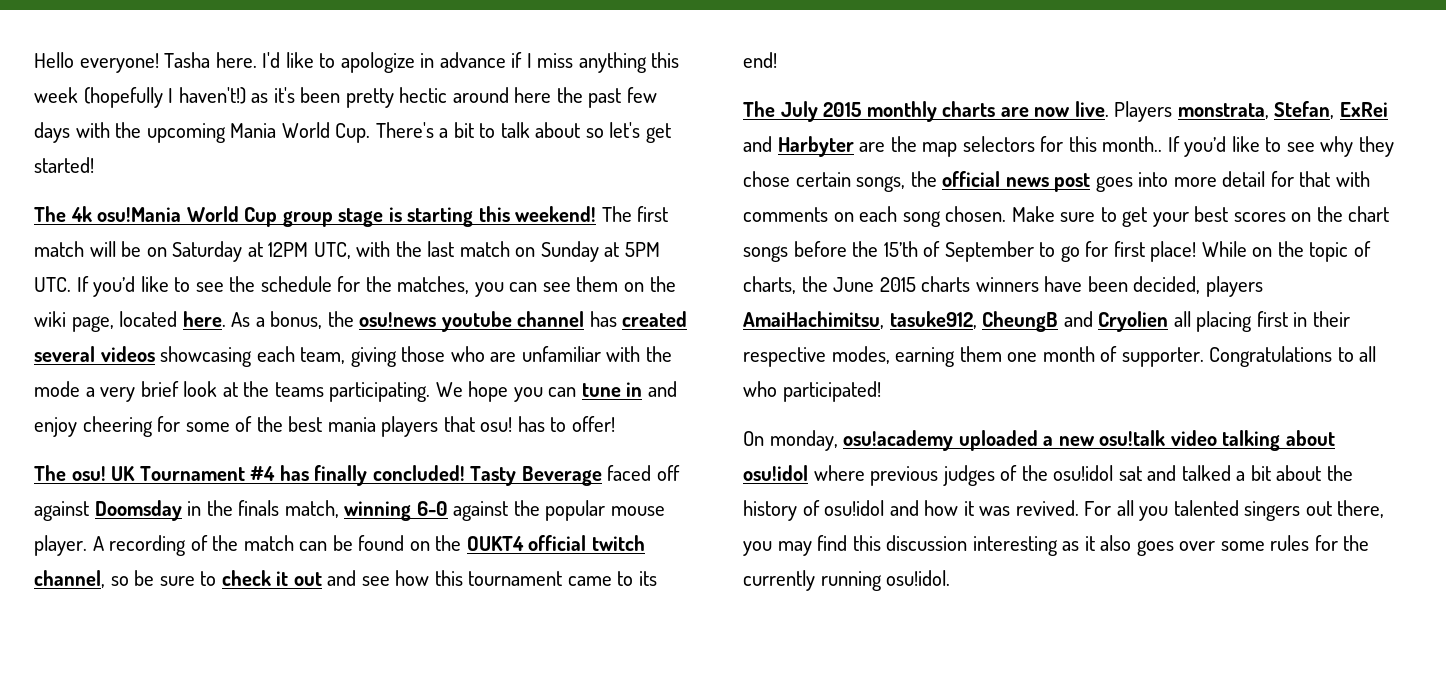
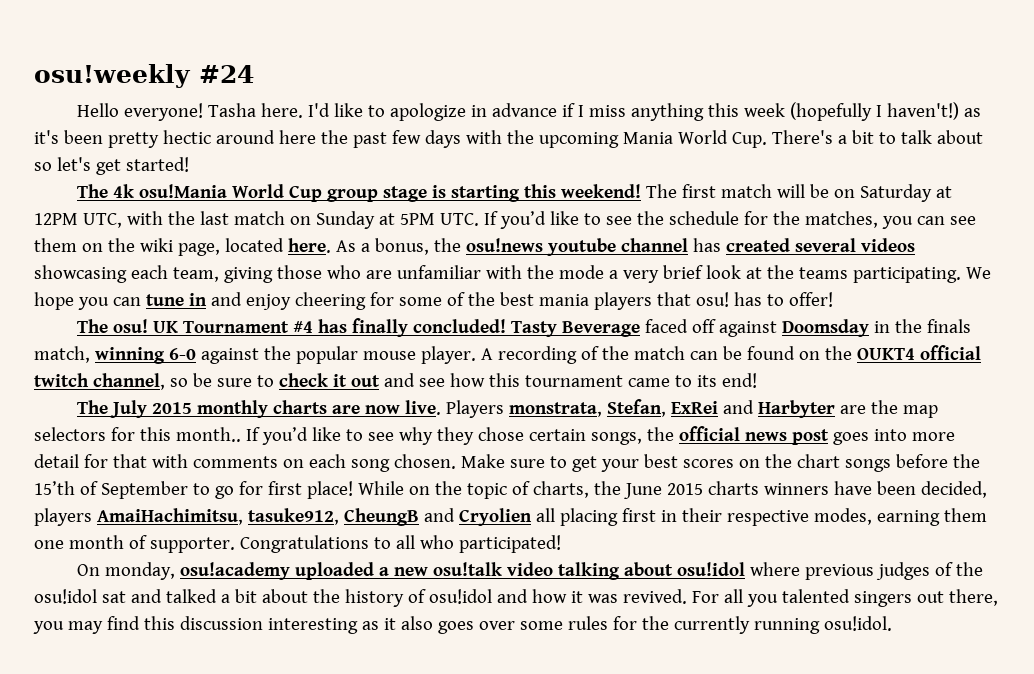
(34, 60) none -> [34,64,254,88] osu!weekly #24 //

